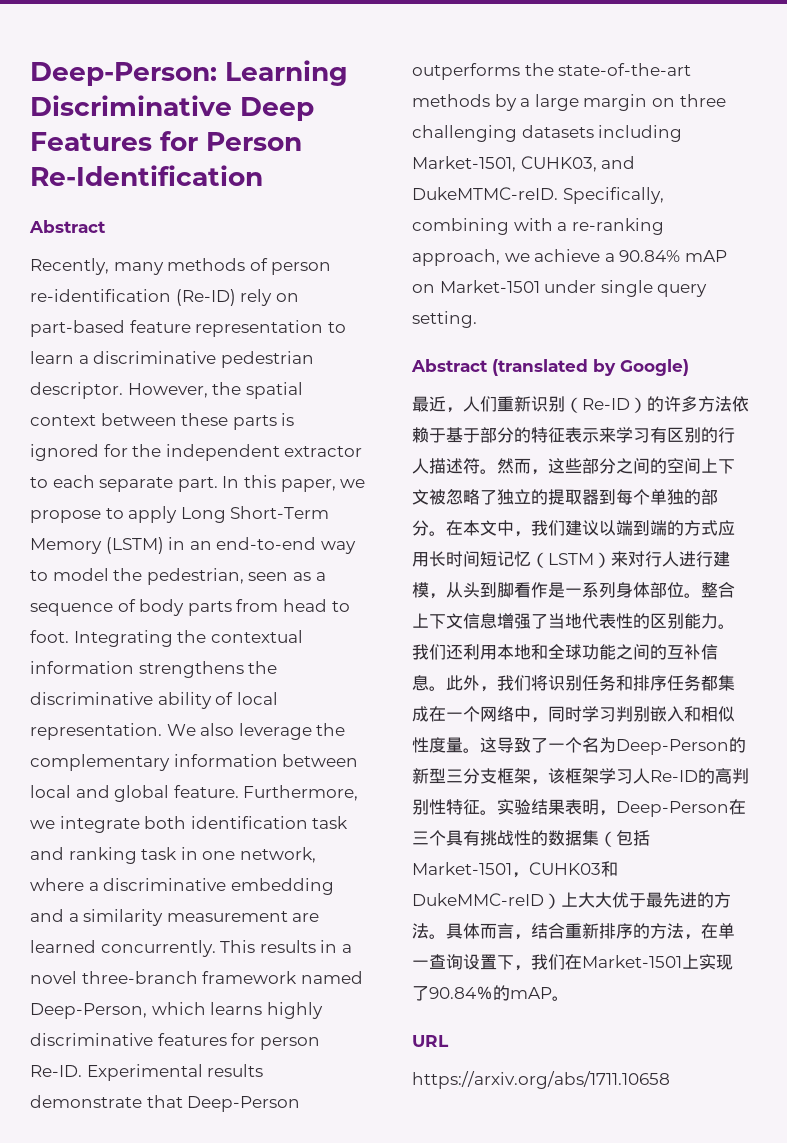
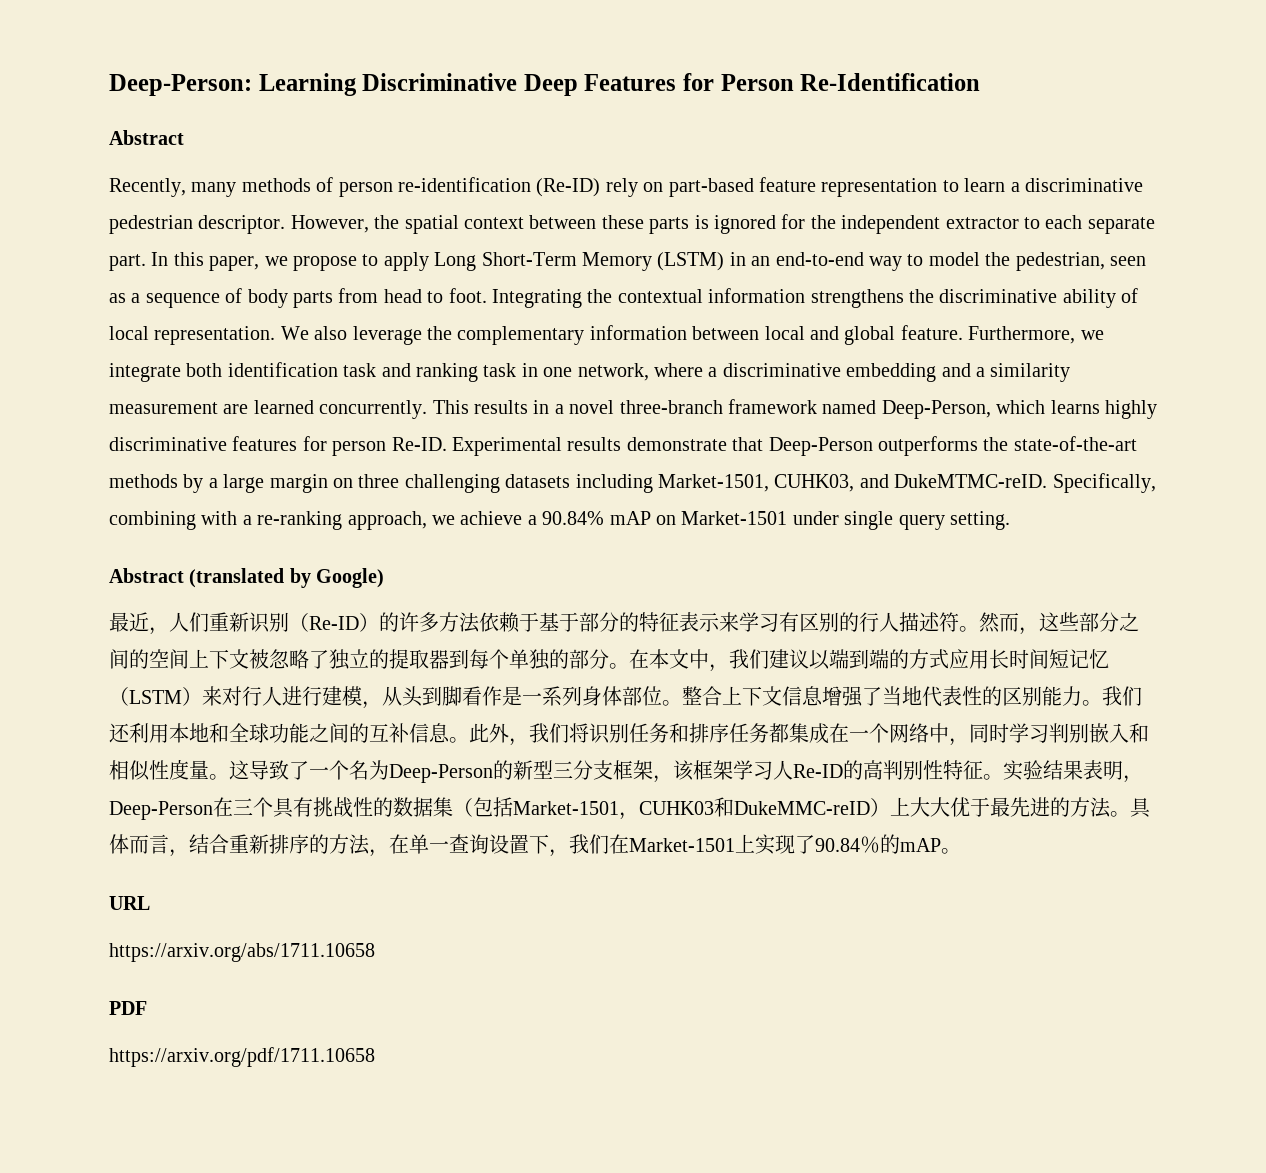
(670, 1080) none -> [109,1001,147,1015] [109,1047,375,1067] // PDF // https://arxiv.org/pdf/1711.10658

